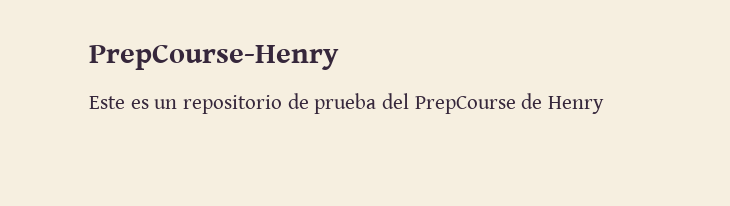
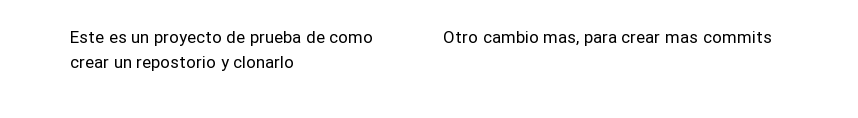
[89,44,339,70] PrepCourse-Henry // -> (70, 37) none
[183,95,283,114] repositorio -> [153,32,222,46] proyecto
[382,93,605,114] del PrepCourse de Henry -> [305,31,374,43] [70,56,295,71] [443,31,772,46] de como crear un repostorio y clonarlo // Otro cambio mas, para crear mas commits

